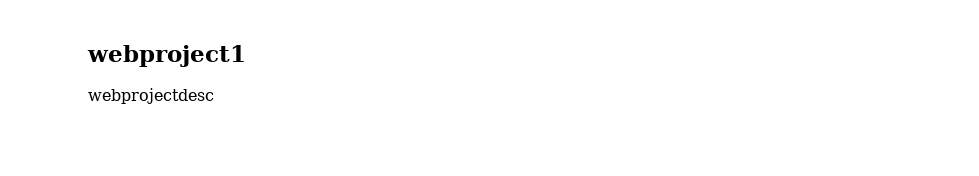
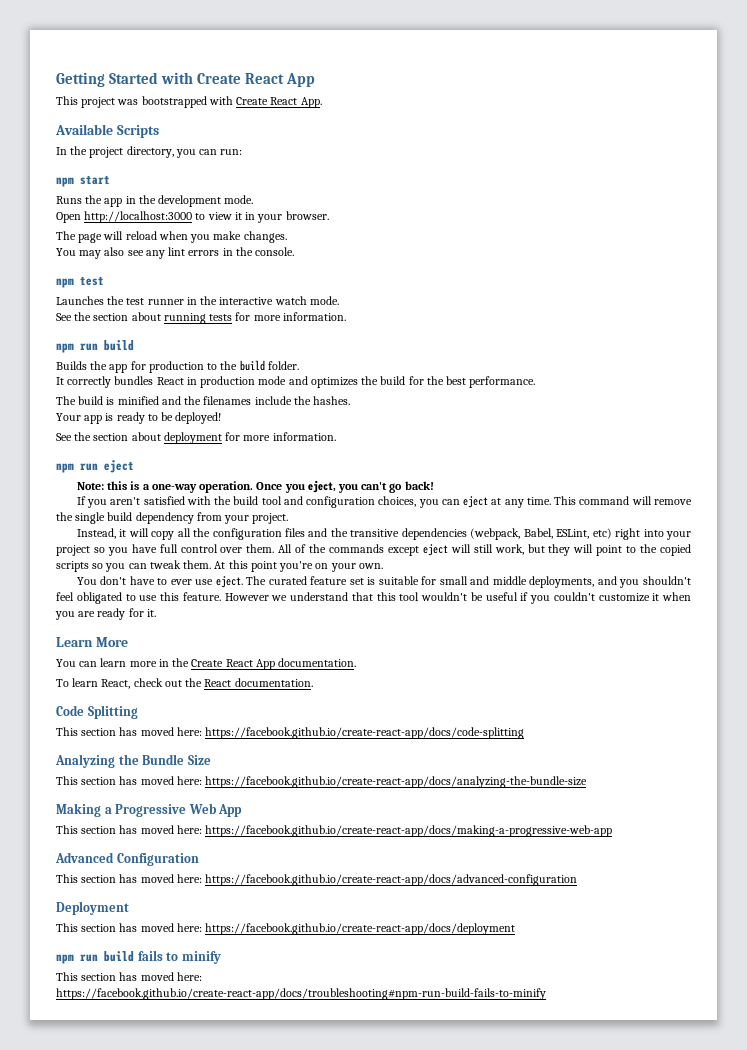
[87,45,246,67] [88,88,214,104] webproject1 // webprojectdesc -> [56,72,316,87] [56,96,322,108] [55,124,159,138] [56,146,243,158] [56,175,110,187] [56,195,254,207] [56,211,329,223] [56,231,287,243] [56,247,295,259] [56,276,104,288] [56,296,339,305] [56,312,346,324] [56,340,134,353] [56,360,299,373] [56,376,536,388] [56,396,351,405] [56,412,222,424] [56,432,336,444] [56,460,134,473] [76,480,434,493] [76,496,692,508] [56,512,289,524] [76,528,691,540] [56,544,692,556] [56,560,383,572] [76,576,691,588] [56,592,691,604] [55,608,156,620] [56,637,128,647] [56,658,357,670] [56,678,313,689] [56,705,138,719] [56,727,525,739] [55,754,211,768] [56,776,588,788] [56,803,243,817] [56,825,613,837] [55,852,199,866] [56,874,578,886] [56,901,129,915] [56,923,516,935] [56,950,221,964] [56,972,202,981] [56,988,546,1000] Getting Started with Create React App // This project was bootstrapped with Create React App. // Available Scripts // In the project directory, you can run: // npm start // Runs the app in the development mode. // Open http://localhost:3000 to view it in your browser. // The page will reload when you make changes. // You may also see any lint errors in the console. // npm test // Launches the test runner in the interactive watch mode. // See the section about running tests for more information. // npm run build // Builds the app for production to the build folder. // It correctly bundles React in production mode and optimizes the build for the best performance. // The build is minified and the filenames include the hashes. // Your app is ready to be deployed! // See the section about deployment for more information. // npm run eject // Note: this is a one-way operation. Once you eject, you can't go back! // If you aren't satisfied with the build tool and configuration choices, you can eject at any time. This command will remove the single build dependency from your project. // Instead, it will copy all the configuration files and the transitive dependencies (webpack, Babel, ESLint, etc) right into your project so you have full control over them. All of the commands except eject will still work, but they will point to the copied scripts so you can tweak them. At this point you're on your own. // You don't have to ever use eject. The curated feature set is suitable for small and middle deployments, and you shouldn't feel obligated to use this feature. However we understand that this tool wouldn't be useful if you couldn't customize it when you are ready for it. // Learn More // You can learn more in the Create React App documentation. // To learn React, check out the React documentation. // Code Splitting // This section has moved here: https://facebook.github.io/create-react-app/docs/code-splitting // Analyzing the Bundle Size // This section has moved here: https://facebook.github.io/create-react-app/docs/analyzing-the-bundle-size // Making a Progressive Web App // This section has moved here: https://facebook.github.io/create-react-app/docs/making-a-progressive-web-app // Advanced Configuration // This section has moved here: https://facebook.github.io/create-react-app/docs/advanced-configuration // Deployment // This section has moved here: https://facebook.github.io/create-react-app/docs/deployment // npm run build fails to minify // This section has moved here: https://facebook.github.io/create-react-app/docs/troubleshooting#npm-run-build-fails-to-minify

